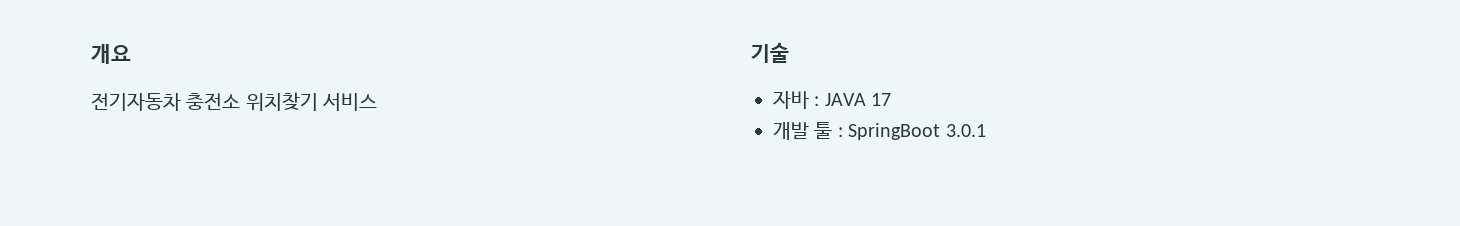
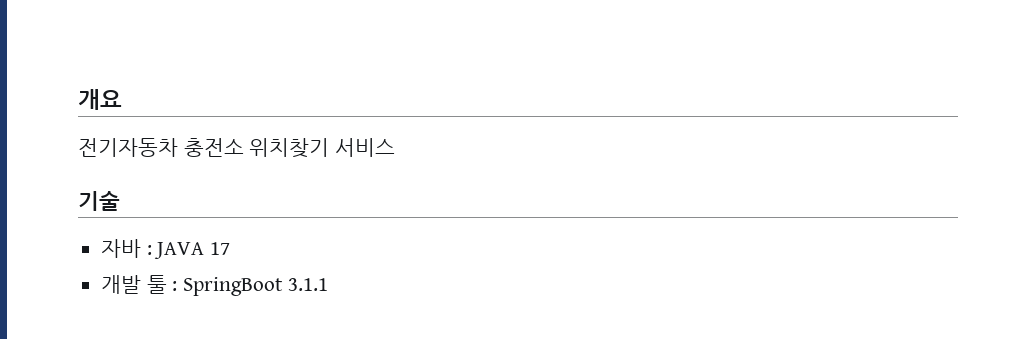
[945,124,986,137] 3.0.1 -> [287,278,328,291] 3.1.1

